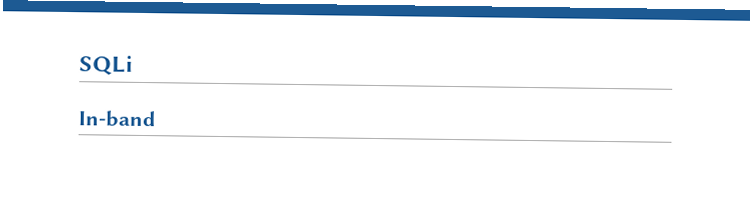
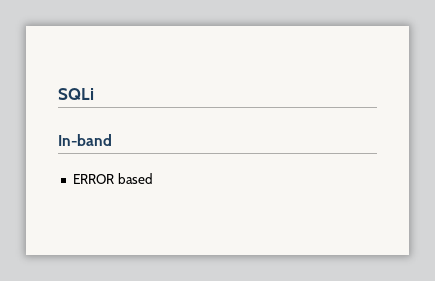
(156, 119) none -> [72,173,153,184] // ERROR based

